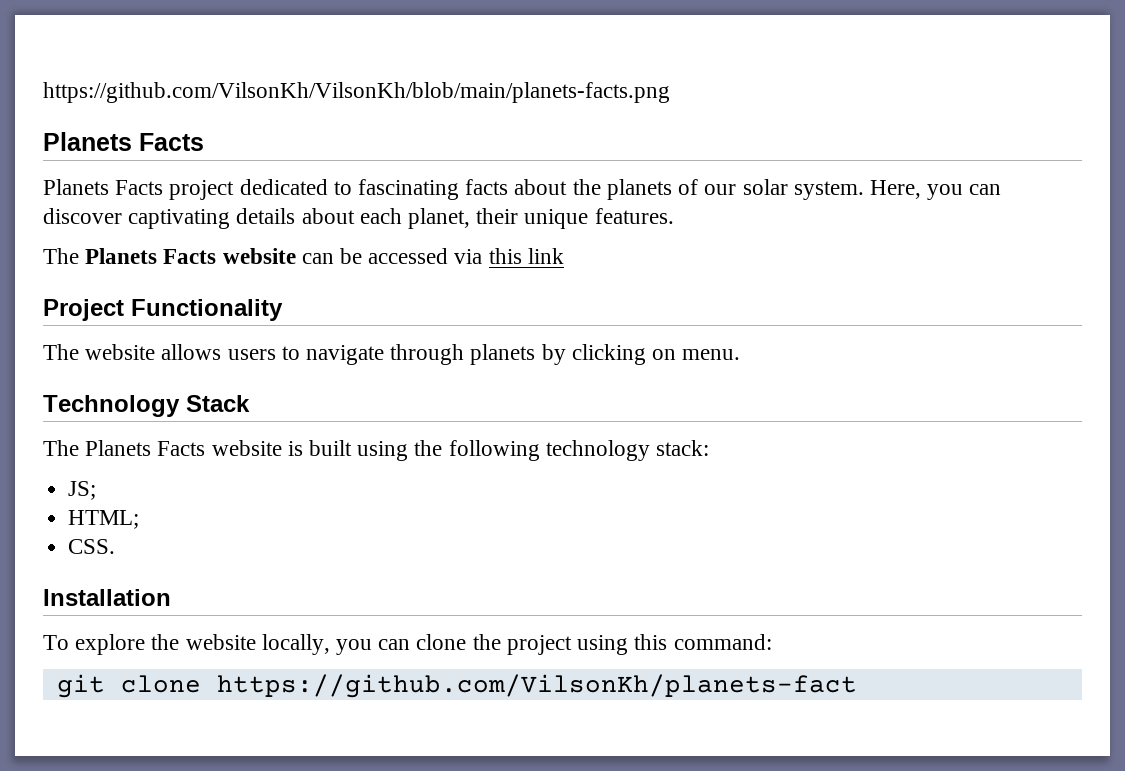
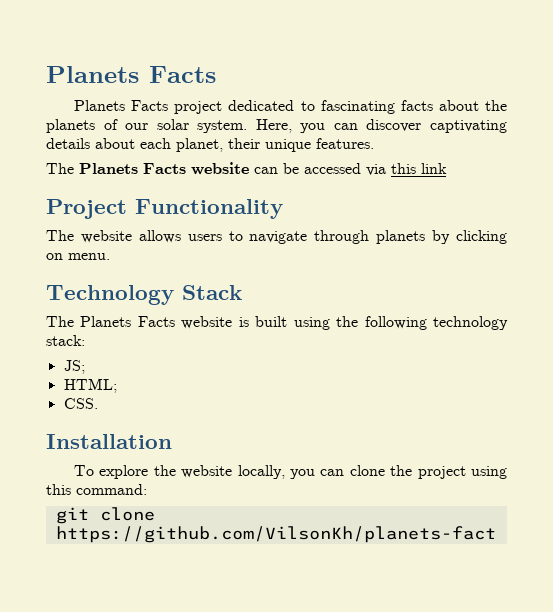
[43,82,670,103] https://github.com/VilsonKh/VilsonKh/blob/main/planets-facts.png // -> (46, 74) none

